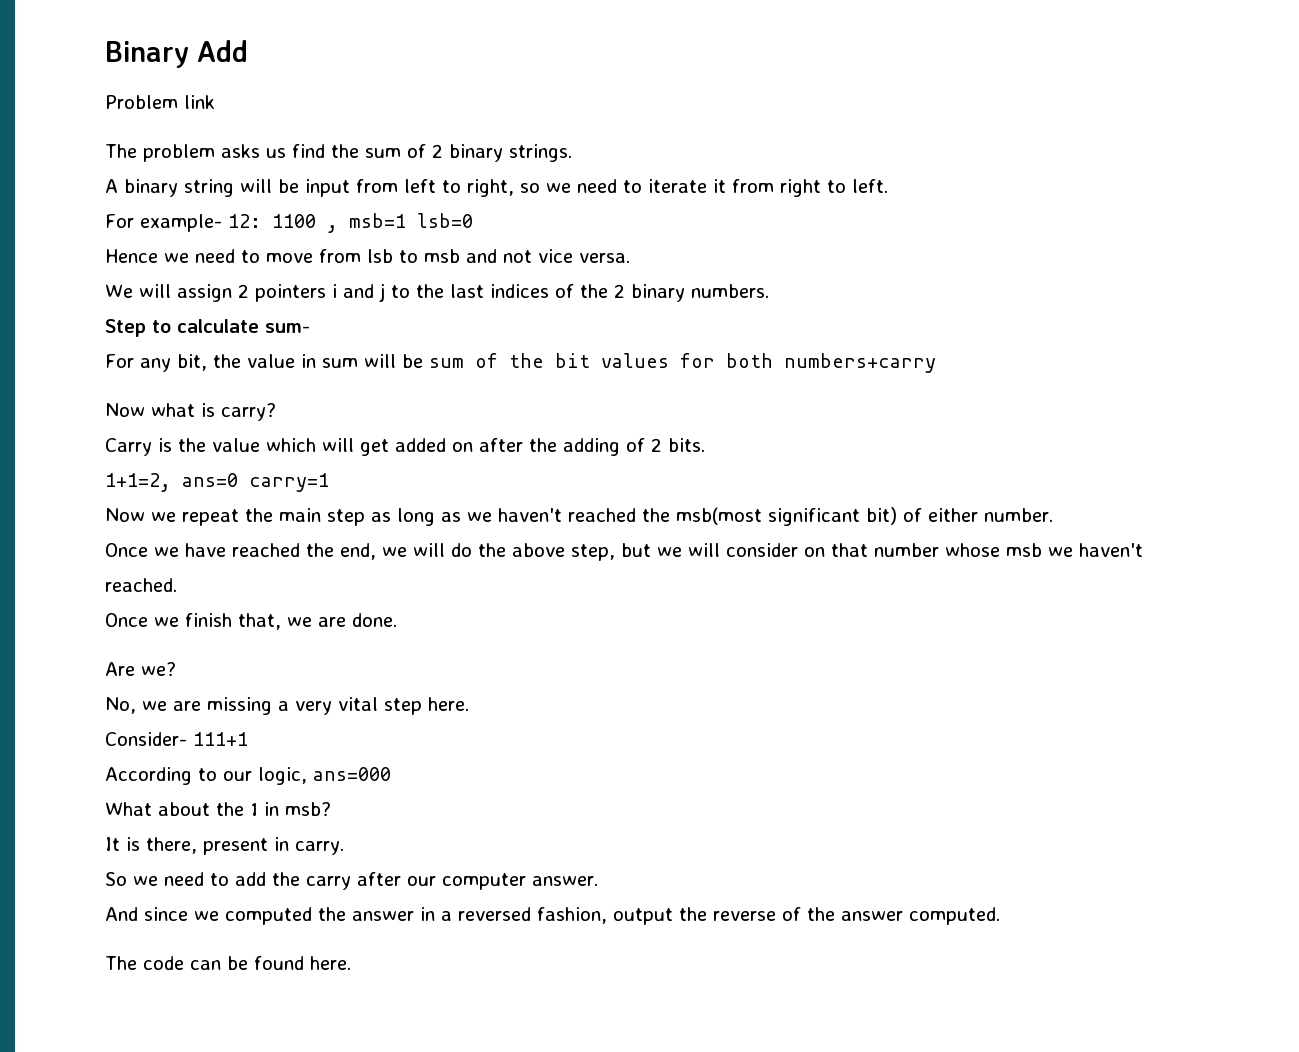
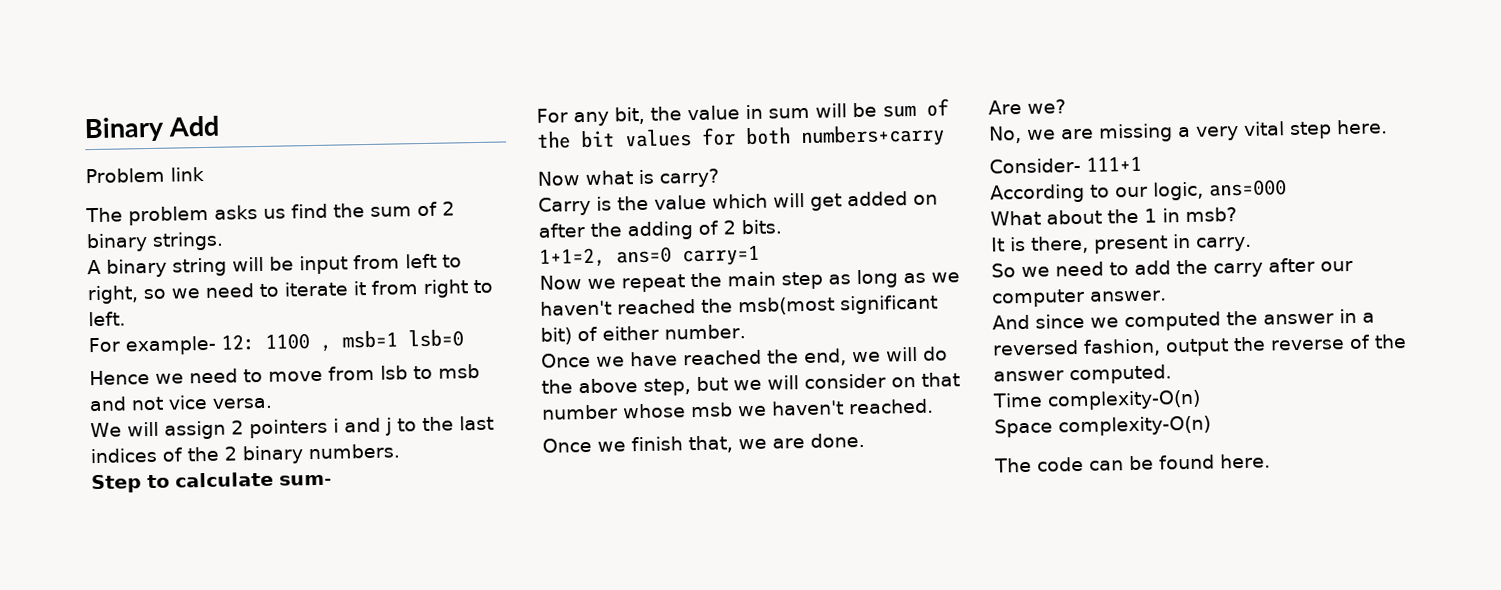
(1000, 916) none -> [992,389,1201,411] [994,415,1211,438] // Time complexity-O(n) // Space complexity-O(n)

